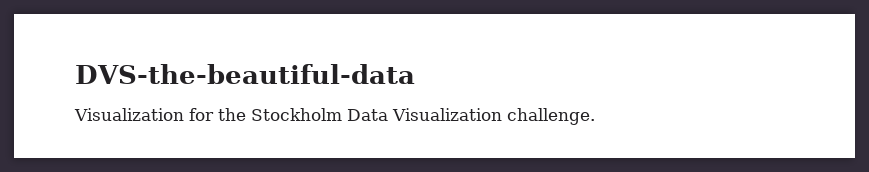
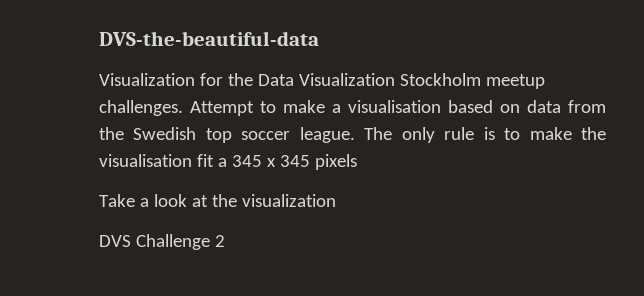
[251,108,342,121] Stockholm -> (253, 79) none
[507,108,595,125] challenge. -> [399,73,545,89] [99,100,606,116] [99,127,606,143] [99,154,357,170] [99,194,336,207] [99,234,225,250] Stockholm meetup challenges. Attempt to make a visualisation based on data from the Swedish top soccer league. The only rule is to make the visualisation fit a 345 x 345 pixels // Take a look at the visualization // DVS Challenge 2

